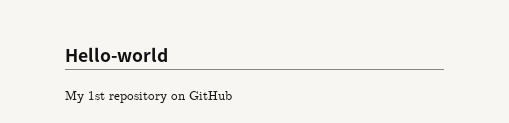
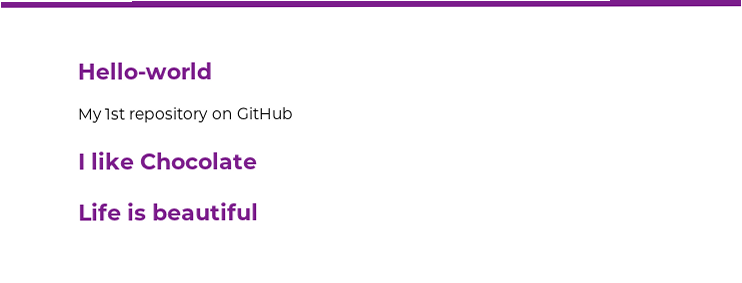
(232, 95) none -> [78,151,258,170] [78,202,259,221] // I like Chocolate // Life is beautiful

